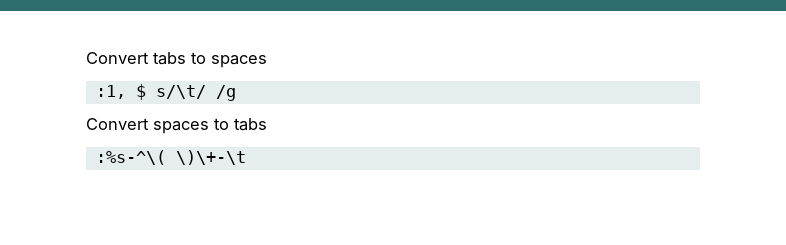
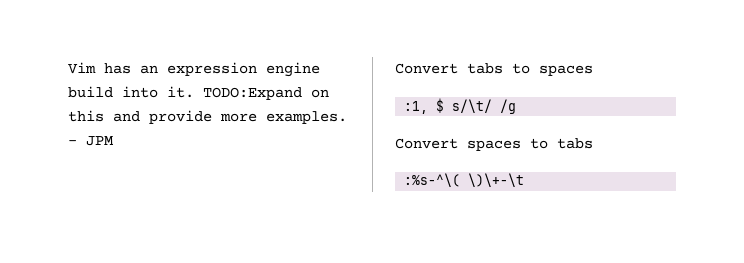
(86, 58) none -> [68,62,320,77] [68,86,329,100] [68,110,347,124] [68,136,114,146] Vim has an expression engine build into it. TODO:Expand on this and provide more examples. - JPM //

